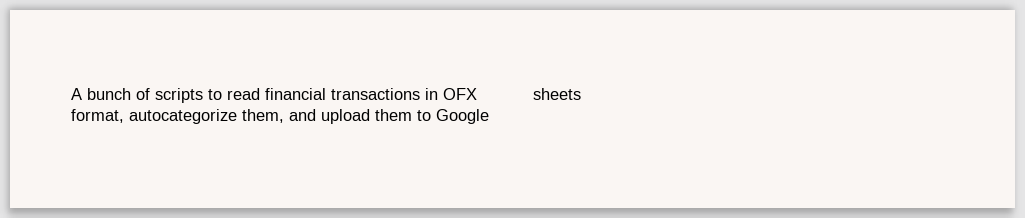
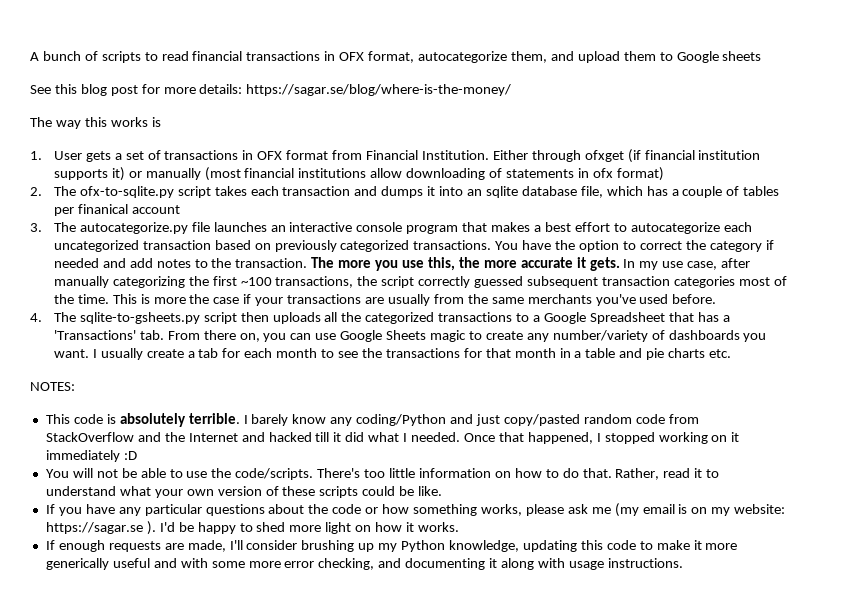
(581, 94) none -> [30,84,512,96] [30,117,161,129] [30,149,761,163] [53,167,664,181] [30,186,780,198] [53,204,180,216] [30,222,752,234] [53,240,774,252] [53,257,751,271] [53,276,787,288] [53,294,717,306] [30,312,730,324] [53,330,767,342] [53,348,731,360] [30,382,75,391] [45,413,699,427] [45,432,740,444] [45,450,137,462] [45,468,720,480] [45,486,443,498] [45,503,786,517] [45,521,459,535] [45,540,738,552] [45,558,683,570] // See this blog post for more details: https://sagar.se/blog/where-is-the-money/ // The way this works is // 1. User gets a set of transactions in OFX format from Financial Institution. Either through ofxget (if financial institution supports it) or manually (most financial institutions allow downloading of statements in ofx format) // 2. The ofx-to-sqlite.py script takes each transaction and dumps it into an sqlite database file, which has a couple of tables per finanical account // 3. The autocategorize.py file launches an interactive console program that makes a best effort to autocategorize each uncategorized transaction based on previously categorized transactions. You have the option to correct the category if needed and add notes to the transaction. The more you use this, the more accurate it gets. In my use case, after manually categorizing the first ~100 transactions, the script correctly guessed subsequent transaction categories most of the time. This is more the case if your transactions are usually from the same merchants you've used before. // 4. The sqlite-to-gsheets.py script then uploads all the categorized transactions to a Google Spreadsheet that has a 'Transactions' tab. From there on, you can use Google Sheets magic to create any number/variety of dashboards you want. I usually create a tab for each month to see the transactions for that month in a table and pie charts etc. // NOTES: // This code is absolutely terrible. I barely know any coding/Python and just copy/pasted random code from StackOverflow and the Internet and hacked till it did what I needed. Once that happened, I stopped working on it immediately :D // You will not be able to use the code/scripts. There's too little information on how to do that. Rather, read it to understand what your own version of these scripts could be like. // If you have any particular questions about the code or how something works, please ask me (my email is on my website: https://sagar.se ). I'd be happy to shed more light on how it works. // If enough requests are made, I'll consider brushing up my Python knowledge, updating this code to make it more generically useful and with some more error checking, and documenting it along with usage instructions.

